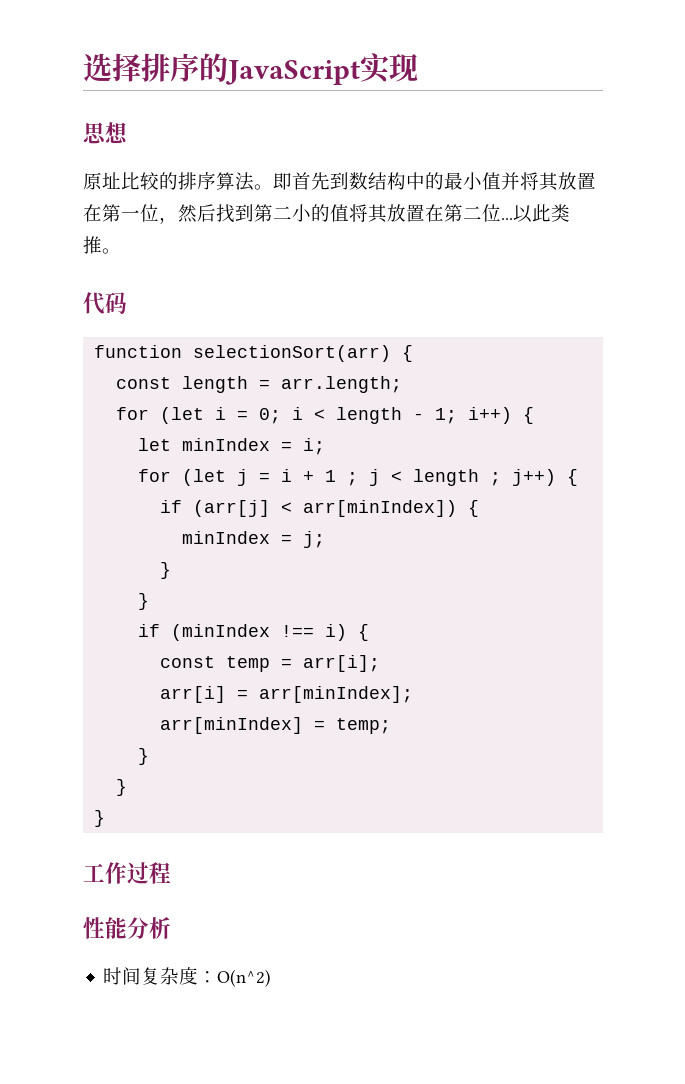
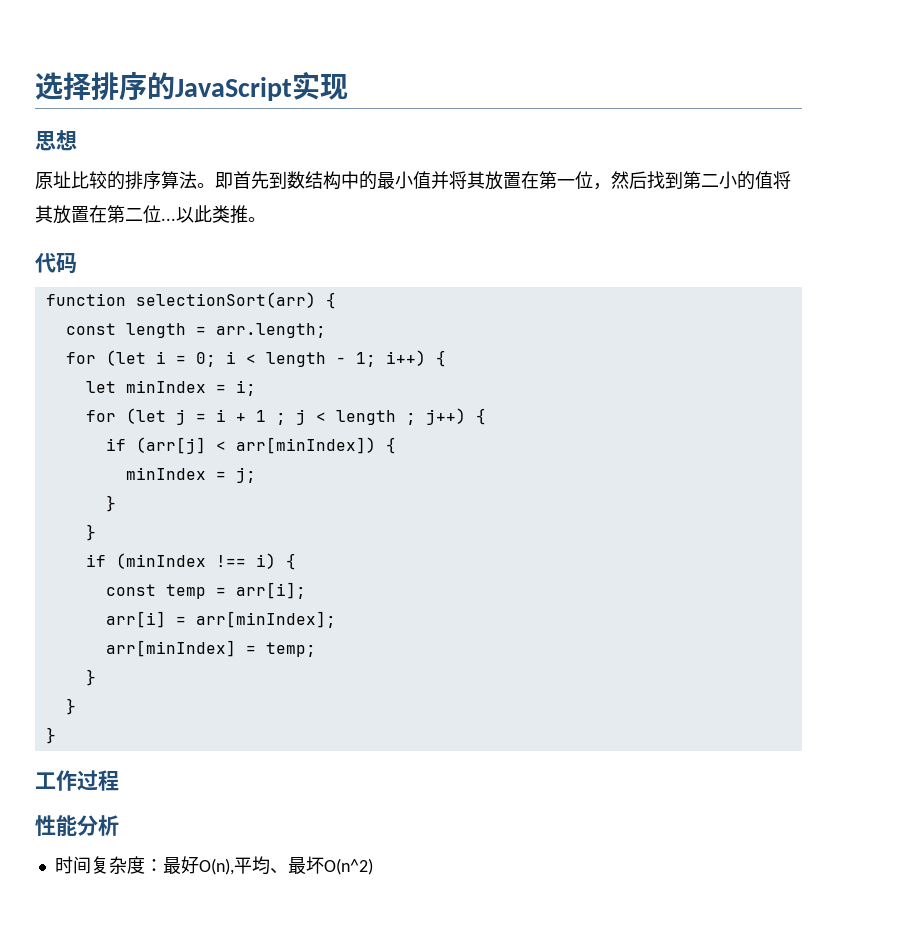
(218, 977) none -> [162,856,324,875] 最好O(n),平均、最坏

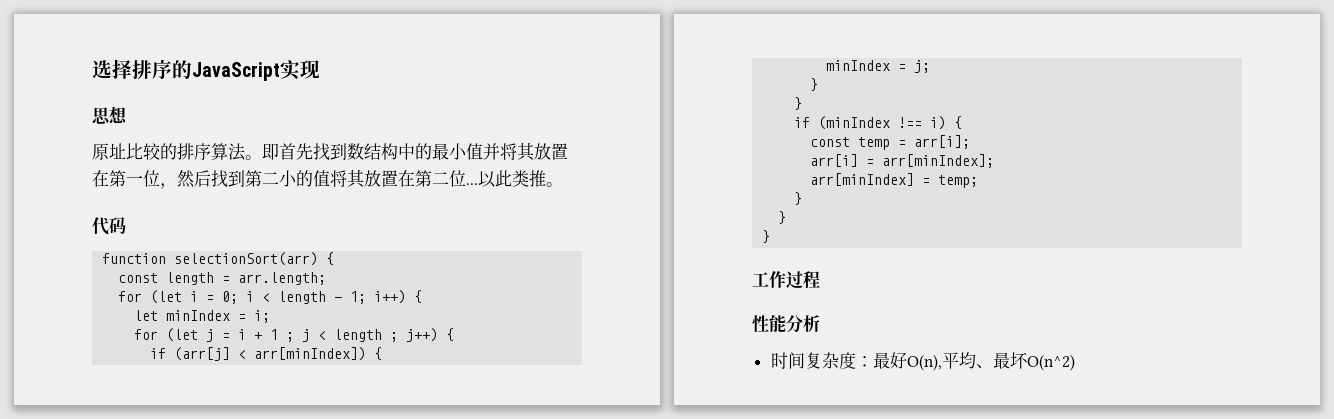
(269, 180) none -> [313,143,330,161] 找

